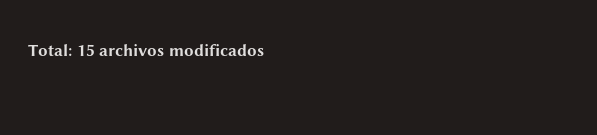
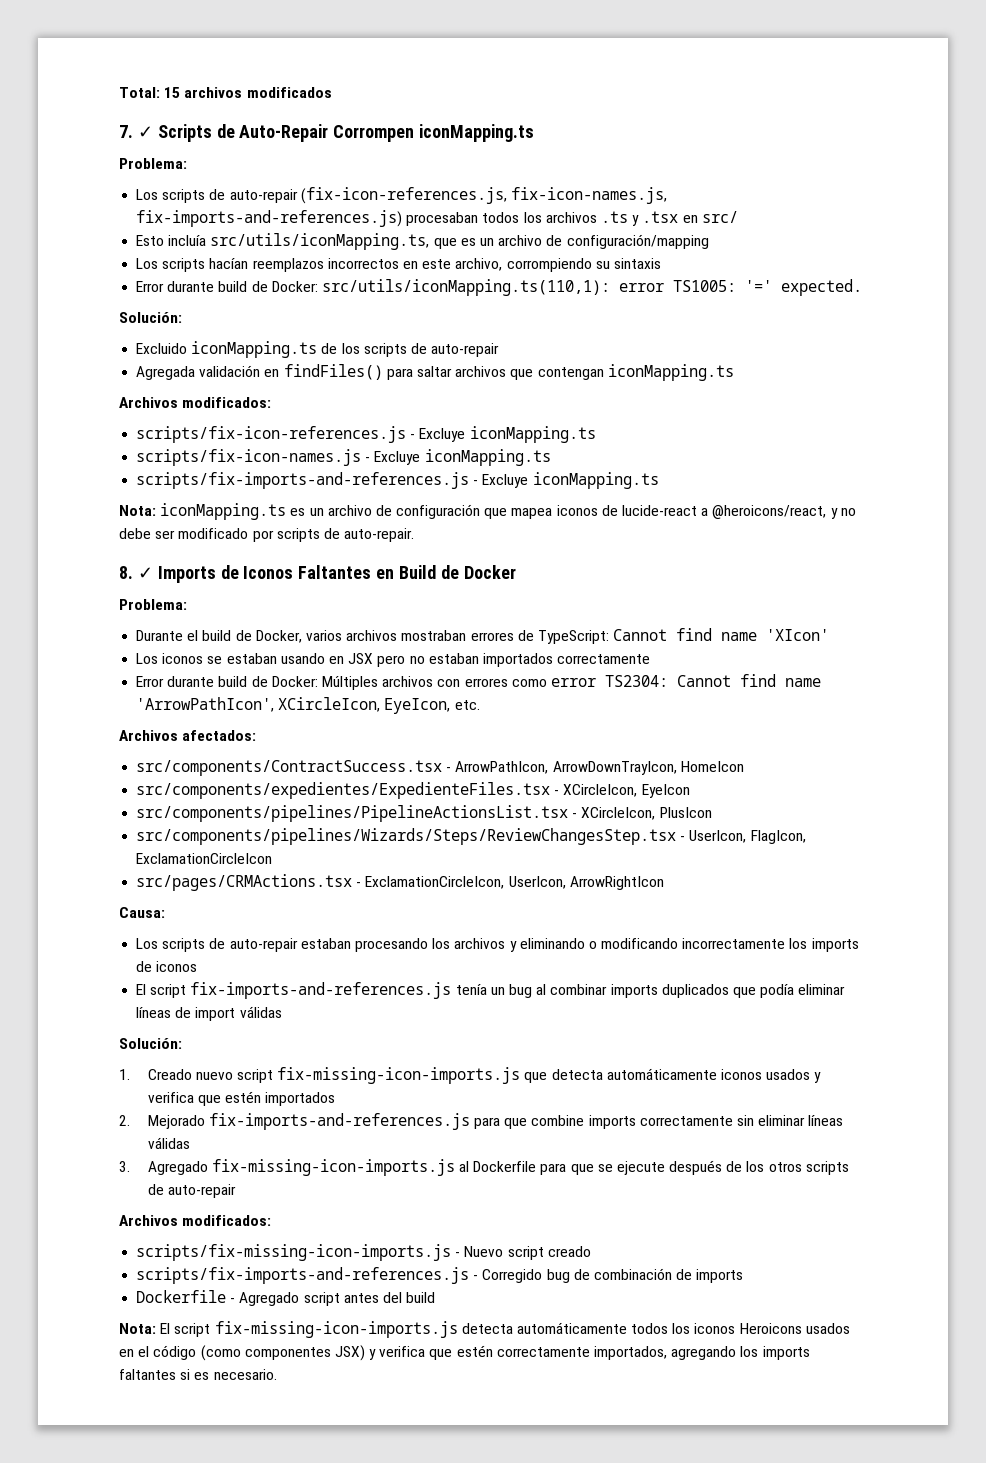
(264, 50) none -> [119,124,535,142] [119,158,187,169] [136,187,667,204] [136,210,738,227] [136,233,709,250] [136,258,661,272] [136,279,862,296] [119,312,182,323] [136,341,500,358] [136,364,734,381] [119,397,272,408] [136,426,596,443] [136,449,551,466] [136,472,659,489] [119,503,856,520] [119,528,415,542] [119,565,516,583] [119,599,187,610] [136,628,830,644] [136,653,651,667] [136,674,821,690] [136,697,480,714] [119,730,257,741] [136,760,744,776] [136,782,690,799] [136,805,712,822] [136,828,806,845] [136,853,273,864] [136,874,664,891] [119,907,165,918] [136,938,859,952] [136,961,198,972] [136,982,846,999] [136,1006,282,1021] [119,1038,182,1049] [119,1067,822,1084] [147,1091,336,1106] [119,1113,844,1130] [147,1137,190,1149] [119,1159,849,1176] [147,1184,236,1198] [119,1215,272,1226] [136,1244,591,1261] [136,1267,744,1284] [136,1290,436,1306] [119,1321,850,1338] [119,1345,810,1361] [119,1369,277,1380] // 7. ✓ Scripts de Auto-Repair Corrompen iconMapping.ts // Problema: // Los scripts de auto-repair (fix-icon-references.js, fix-icon-names.js, fix-imports-and-references.js) procesaban todos los archivos .ts y .tsx en src/ // Esto incluía src/utils/iconMapping.ts, que es un archivo de configuración/mapping // Los scripts hacían reemplazos incorrectos en este archivo, corrompiendo su sintaxis // Error durante build de Docker: src/utils/iconMapping.ts(110,1): error TS1005: '=' expected. // Solución: // Excluido iconMapping.ts de los scripts de auto-repair // Agregada validación en findFiles() para saltar archivos que contengan iconMapping.ts // Archivos modificados: // scripts/fix-icon-references.js - Excluye iconMapping.ts // scripts/fix-icon-names.js - Excluye iconMapping.ts // scripts/fix-imports-and-references.js - Excluye iconMapping.ts // Nota: iconMapping.ts es un archivo de configuración que mapea iconos de lucide-react a @heroicons/react, y no debe ser modificado por scripts de auto-repair. // 8. ✓ Imports de Iconos Faltantes en Build de Docker // Problema: // Durante el build de Docker, varios archivos mostraban errores de TypeScript: Cannot find name 'XIcon' // Los iconos se estaban usando en JSX pero no estaban importados correctamente // Error durante build de Docker: Múltiples archivos con errores como error TS2304: Cannot find name 'ArrowPathIcon', XCircleIcon, EyeIcon, etc. // Archivos afectados: // src/components/ContractSuccess.tsx - ArrowPathIcon, ArrowDownTrayIcon, HomeIcon // src/components/expedientes/ExpedienteFiles.tsx - XCircleIcon, EyeIcon // src/components/pipelines/PipelineActionsList.tsx - XCircleIcon, PlusIcon // src/components/pipelines/Wizards/Steps/ReviewChangesStep.tsx - UserIcon, FlagIcon, ExclamationCircleIcon // src/pages/CRMActions.tsx - ExclamationCircleIcon, UserIcon, ArrowRightIcon // Causa: // Los scripts de auto-repair estaban procesando los archivos y eliminando o modificando incorrectamente los imports de iconos // El script fix-imports-and-references.js tenía un bug al combinar imports duplicados que podía eliminar líneas de import válidas // Solución: // 1. Creado nuevo script fix-missing-icon-imports.js que detecta automáticamente iconos usados y verifica que estén importados // 2. Mejorado fix-imports-and-references.js para que combine imports correctamente sin eliminar líneas válidas // 3. Agregado fix-missing-icon-imports.js al Dockerfile para que se ejecute después de los otros scripts de auto-repair // Archivos modificados: // scripts/fix-missing-icon-imports.js - Nuevo script creado // scripts/fix-imports-and-references.js - Corregido bug de combinación de imports // Dockerfile - Agregado script antes del build // Nota: El script fix-missing-icon-imports.js detecta automáticamente todos los iconos Heroicons usados en el código (como componentes JSX) y verifica que estén correctamente importados, agregando los imports faltantes si es necesario.

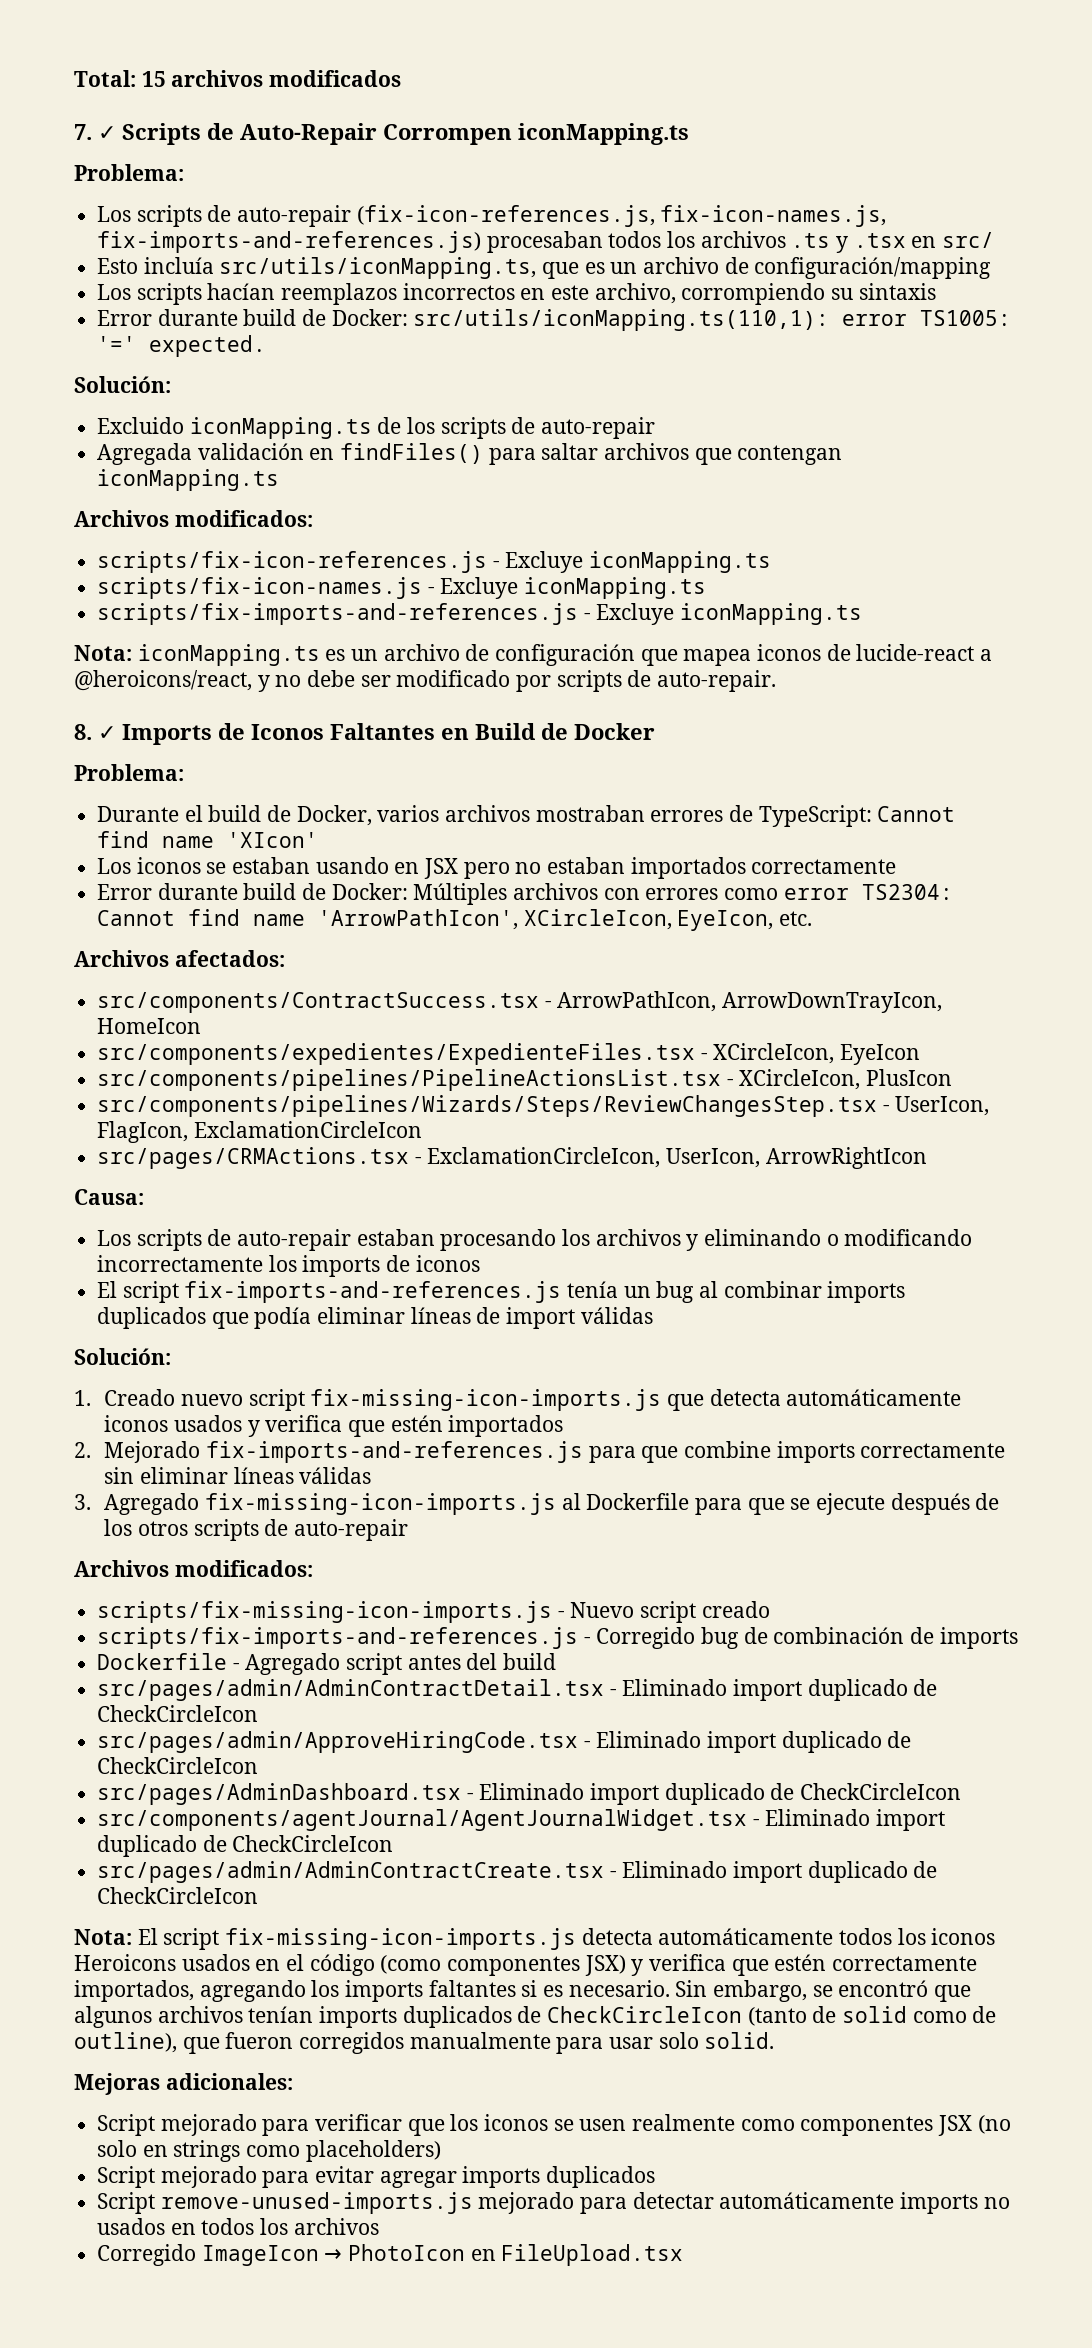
(436, 1297) none -> [97,1679,938,1701] [97,1705,259,1722] [97,1731,912,1753] [97,1757,259,1774] [97,1783,962,1805] [97,1809,946,1831] [97,1835,394,1857] [97,1861,938,1883] [97,1887,259,1904] // src/pages/admin/AdminContractDetail.tsx - Eliminado import duplicado de CheckCircleIcon // src/pages/admin/ApproveHiringCode.tsx - Eliminado import duplicado de CheckCircleIcon // src/pages/AdminDashboard.tsx - Eliminado import duplicado de CheckCircleIcon // src/components/agentJournal/AgentJournalWidget.tsx - Eliminado import duplicado de CheckCircleIcon // src/pages/admin/AdminContractCreate.tsx - Eliminado import duplicado de CheckCircleIcon
(277, 1374) none -> [675,1980,972,2002] [74,2006,997,2028] [74,2032,775,2054] [74,2073,293,2095] [97,2114,1011,2136] [97,2140,441,2162] [97,2166,656,2188] [97,2192,1010,2214] [97,2218,379,2235] [97,2244,684,2266] Sin embargo, se encontró que algunos archivos tenían imports duplicados de CheckCircleIcon (tanto de solid como de outline), que fueron corregidos manualmente para usar solo solid. // Mejoras adicionales: // Script mejorado para verificar que los iconos se usen realmente como componentes JSX (no solo en strings como placeholders) // Script mejorado para evitar agregar imports duplicados // Script remove-unused-imports.js mejorado para detectar automáticamente imports no usados en todos los archivos // Corregido ImageIcon → PhotoIcon en FileUpload.tsx

